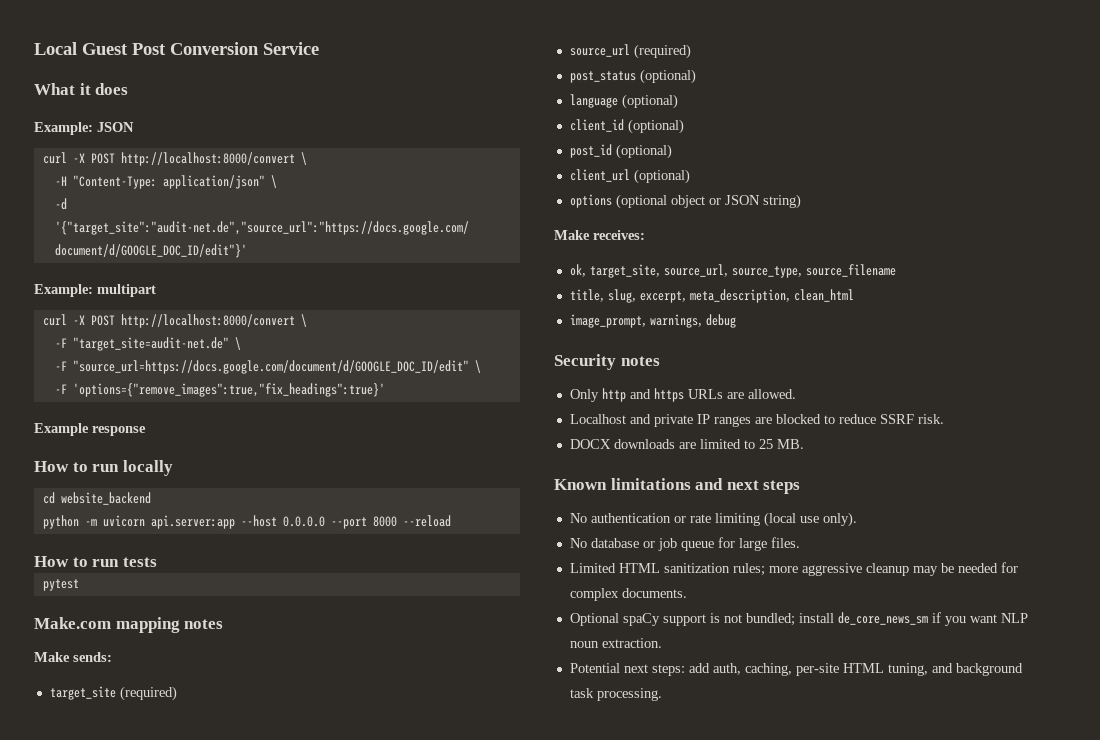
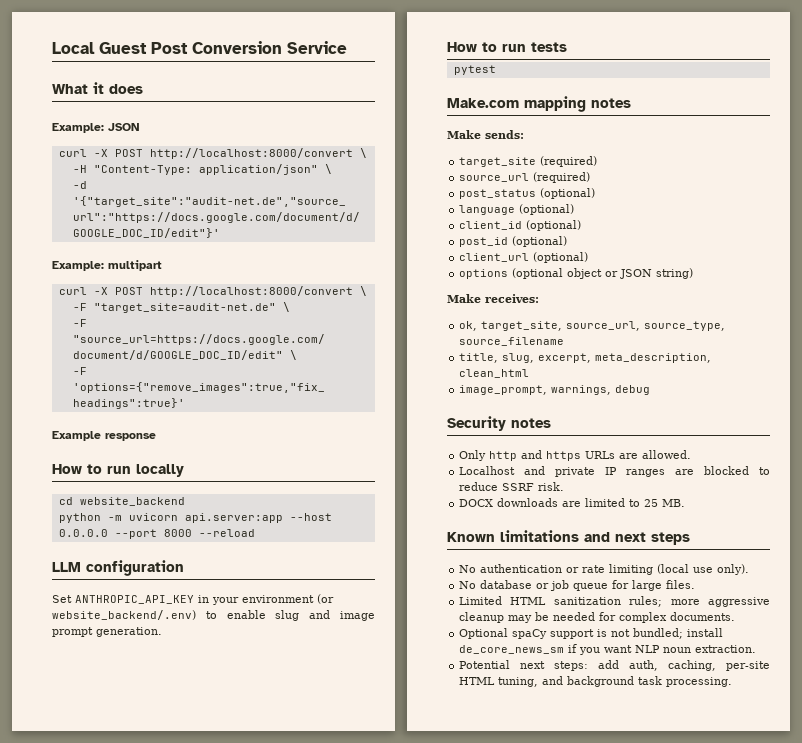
(451, 521) none -> [52,560,184,576] [52,594,334,605] [52,610,376,621] [52,627,162,637] // LLM configuration // Set ANTHROPIC_API_KEY in your environment (or website_backend/.env) to enable slug and image prompt generation.

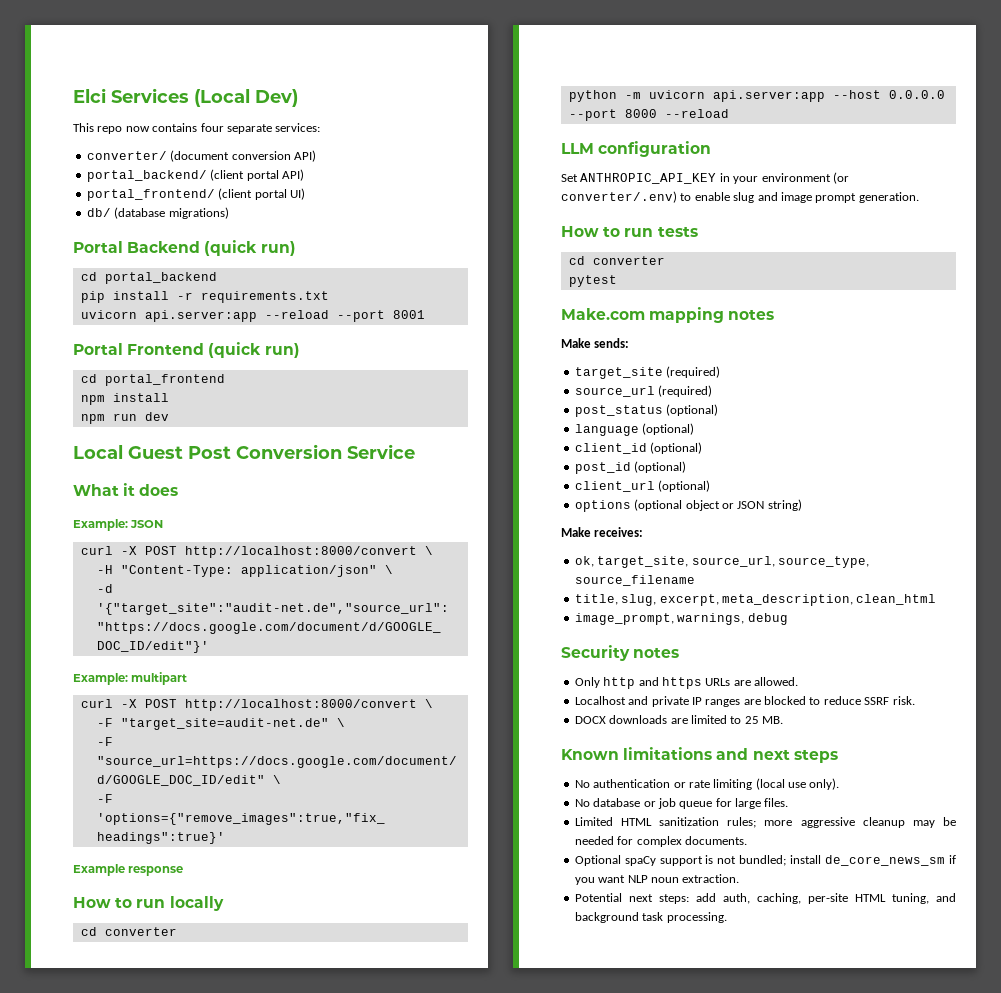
(52, 48) none -> [73,88,298,107] [73,123,321,134] [86,150,316,162] [86,169,304,182] [86,188,305,201] [86,207,229,219] [73,240,296,256] [80,272,217,284] [80,291,329,303] [80,310,425,322] [73,342,300,358] [80,374,225,386] [80,393,169,405] [80,412,169,424] Elci Services (Local Dev) // This repo now contains four separate services: // converter/ (document conversion API) // portal_backend/ (client portal API) // portal_frontend/ (client portal UI) // db/ (database migrations) // Portal Backend (quick run) // cd portal_backend // pip install -r requirements.txt // uvicorn api.server:app --reload --port 8001 // Portal Frontend (quick run) // cd portal_frontend // npm install // npm run dev //
[79,497,185,506] website_backend -> [104,927,177,936] converter
[52,610,196,620] website_backend/.env) -> [561,191,677,203] converter/.env)
(567, 47) none -> [568,256,665,265] // cd converter

